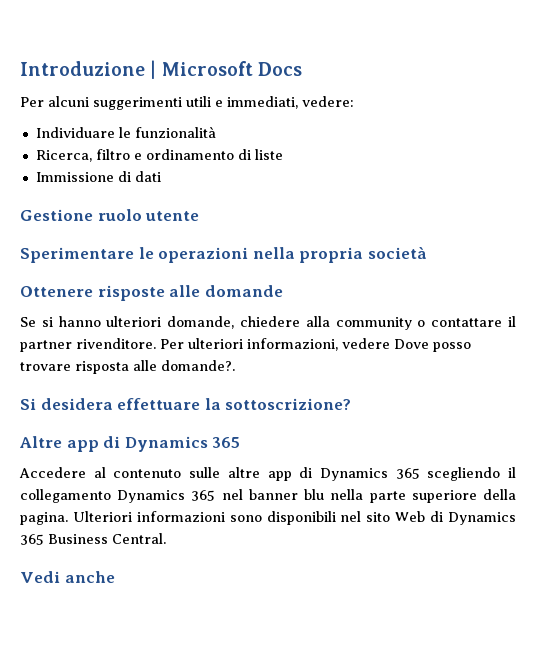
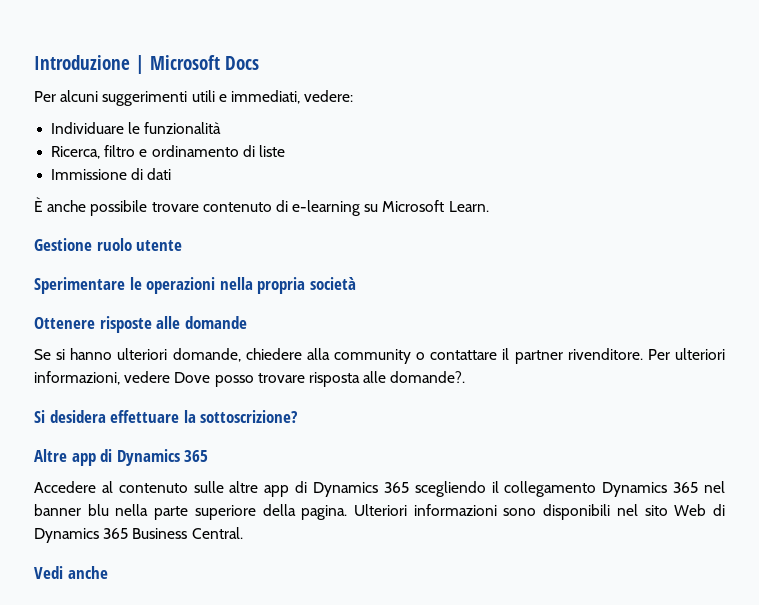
(161, 176) none -> [34,197,489,216] // È anche possibile trovare contenuto di e-learning su Microsoft Learn.

